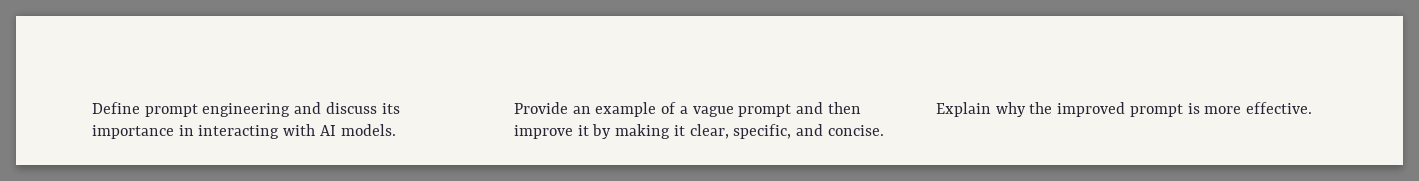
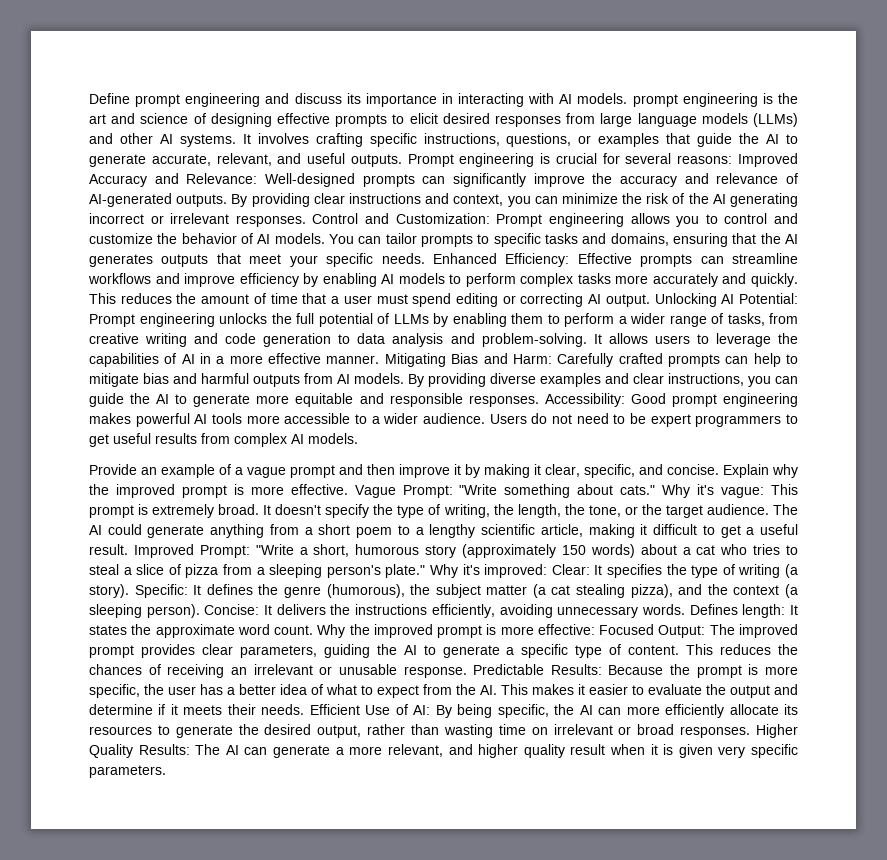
(396, 130) none -> [632,93,798,107] [89,113,798,127] [89,133,798,147] [89,153,798,167] [89,173,798,187] [89,193,798,207] [89,213,799,227] [89,233,799,247] [89,253,798,267] [88,273,798,287] [89,293,798,307] [89,313,798,327] [89,333,799,347] [89,353,799,367] [89,373,798,387] [89,393,799,407] [89,413,798,427] [89,433,358,447] prompt engineering is the art and science of designing effective prompts to elicit desired responses from large language models (LLMs) and other AI systems. It involves crafting specific instructions, questions, or examples that guide the AI to generate accurate, relevant, and useful outputs. Prompt engineering is crucial for several reasons: Improved Accuracy and Relevance: Well-designed prompts can significantly improve the accuracy and relevance of AI-generated outputs. By providing clear instructions and context, you can minimize the risk of the AI generating incorrect or irrelevant responses. Control and Customization: Prompt engineering allows you to control and customize the behavior of AI models. You can tailor prompts to specific tasks and domains, ensuring that the AI generates outputs that meet your specific needs. Enhanced Efficiency: Effective prompts can streamline workflows and improve efficiency by enabling AI models to perform complex tasks more accurately and quickly. This reduces the amount of time that a user must spend editing or correcting AI output. Unlocking AI Potential: Prompt engineering unlocks the full potential of LLMs by enabling them to perform a wider range of tasks, from creative writing and code generation to data analysis and problem-solving. It allows users to leverage the capabilities of AI in a more effective manner. Mitigating Bias and Harm: Carefully crafted prompts can help to mitigate bias and harmful outputs from AI models. By providing diverse examples and clear instructions, you can guide the AI to generate more equitable and responsible responses. Accessibility: Good prompt engineering makes powerful AI tools more accessible to a wider audience. Users do not need to be expert programmers to get useful results from complex AI models.
(1313, 108) none -> [354,484,798,498] [89,504,798,518] [89,524,798,538] [89,544,798,558] [89,564,799,578] [89,584,799,598] [89,604,799,618] [89,624,798,638] [89,644,798,658] [89,664,798,678] [89,684,798,698] [89,704,798,718] [89,724,799,738] [89,744,798,758] [89,765,166,778] Vague Prompt: "Write something about cats." Why it's vague: This prompt is extremely broad. It doesn't specify the type of writing, the length, the tone, or the target audience. The AI could generate anything from a short poem to a lengthy scientific article, making it difficult to get a useful result. Improved Prompt: "Write a short, humorous story (approximately 150 words) about a cat who tries to steal a slice of pizza from a sleeping person's plate." Why it's improved: Clear: It specifies the type of writing (a story). Specific: It defines the genre (humorous), the subject matter (a cat stealing pizza), and the context (a sleeping person). Concise: It delivers the instructions efficiently, avoiding unnecessary words. Defines length: It states the approximate word count. Why the improved prompt is more effective: Focused Output: The improved prompt provides clear parameters, guiding the AI to generate a specific type of content. This reduces the chances of receiving an irrelevant or unusable response. Predictable Results: Because the prompt is more specific, the user has a better idea of what to expect from the AI. This makes it easier to evaluate the output and determine if it meets their needs. Efficient Use of AI: By being specific, the AI can more efficiently allocate its resources to generate the desired output, rather than wasting time on irrelevant or broad responses. Higher Quality Results: The AI can generate a more relevant, and higher quality result when it is given very specific parameters.

